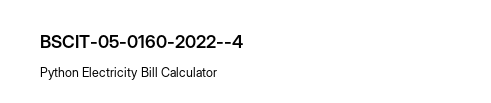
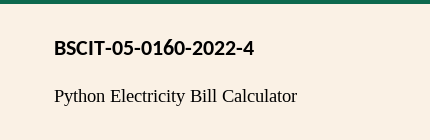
[40,35,243,48] BSCIT-05-0160-2022--4 -> [54,39,254,55] BSCIT-05-0160-2022-4

